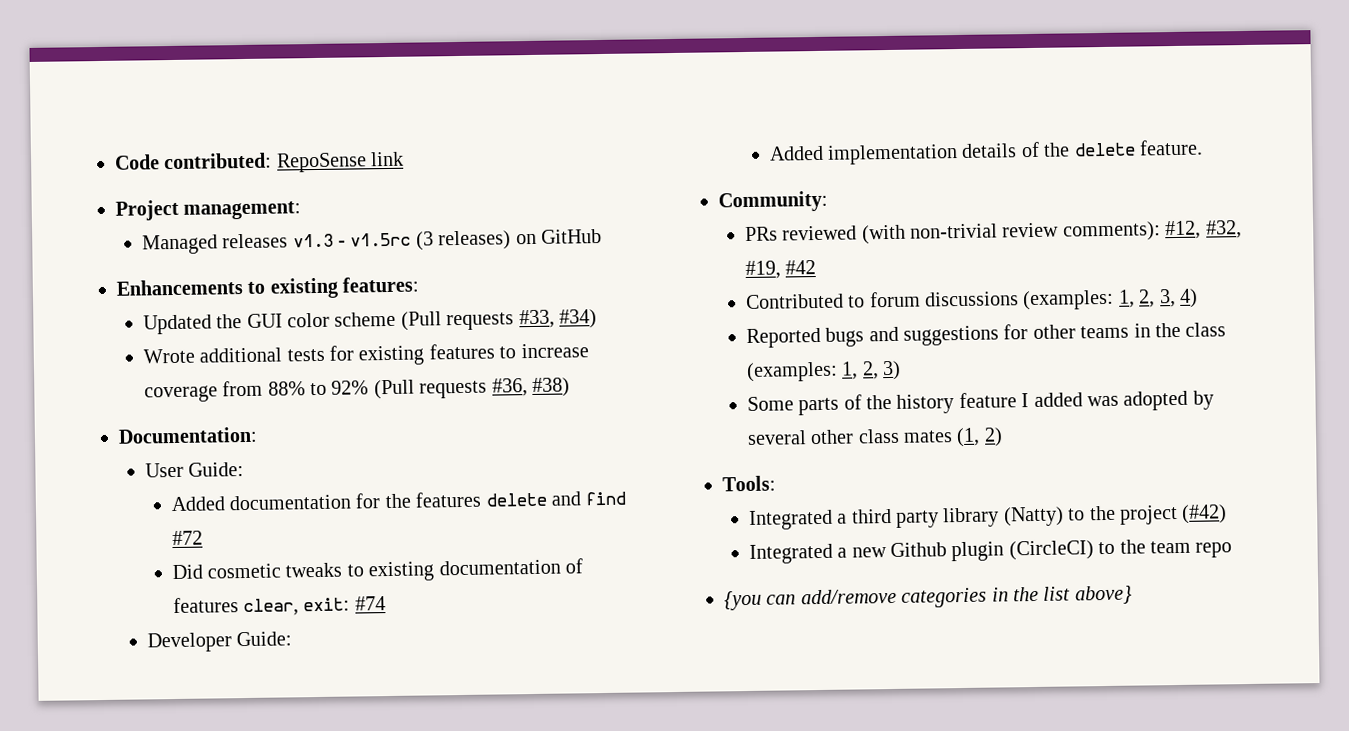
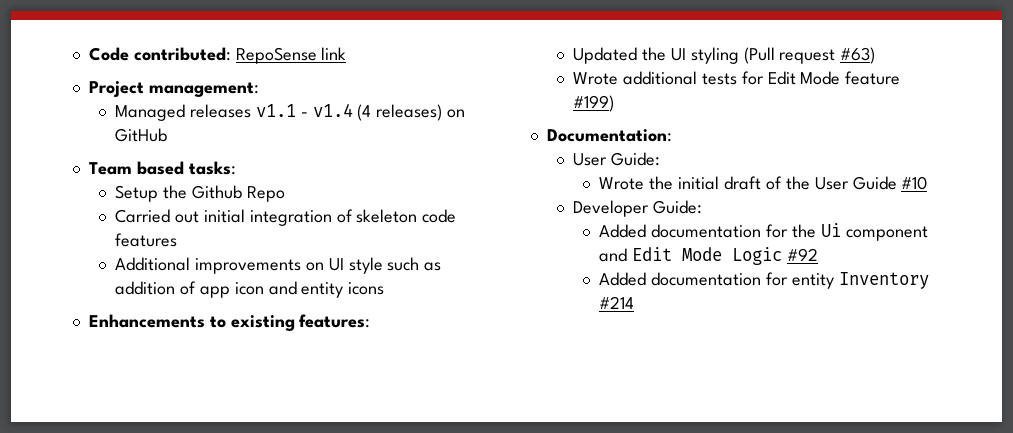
[292,231,434,251] v1.3 - v1.5rc (3 -> [255,103,372,121] v1.1 - v1.4 (4
(603, 236) none -> [88,161,236,175] [115,185,285,202] [115,209,457,226] [115,233,178,247] [115,257,442,274] [115,281,385,298] // Team based tasks: // Setup the Github Repo // Carried out initial integration of skeleton code features // Additional improvements on UI style such as addition of app icon and entity icons
[246,309,598,331] [142,343,589,366] [143,377,571,403] [118,426,258,444] [144,462,245,478] [170,491,627,512] [171,530,203,546] [171,558,584,582] [172,596,386,617] [146,631,293,653] [768,139,1204,165] [718,190,828,213] [744,220,1242,245] [744,260,817,280] [745,288,1199,311] [745,322,1227,349] [745,360,902,382] [746,390,1214,416] [746,427,1003,448] [722,475,776,492] [748,504,1228,530] [748,539,1233,564] [724,585,1132,611] GUI color scheme (Pull requests #33, #34) // Wrote additional tests for existing features to increase coverage from 88% to 92% (Pull requests #36, #38) // Documentation: // User Guide: // Added documentation for the features delete and find #72 // Did cosmetic tweaks to existing documentation of features clear, exit: #74 // Developer Guide: // Added implementation details of the delete feature. // Community: // PRs reviewed (with non-trivial review comments): #12, #32, #19, #42 // Contributed to forum discussions (examples: 1, 2, 3, 4) // Reported bugs and suggestions for other teams in the class (examples: 1, 2, 3) // Some parts of the history feature I added was adopted by several other class mates (1, 2) // Tools: // Integrated a third party library (Natty) to the project (#42) // Integrated a new Github plugin (CircleCI) to the team repo // {you can add/remove categories in the list above} -> [670,47,876,64] [573,71,901,85] [573,95,615,112] [546,129,672,142] [573,152,661,166] [599,176,928,190] [573,200,703,217] [599,223,928,241] [599,247,819,265] [599,272,929,289] [599,296,635,309] UI styling (Pull request #63) // Wrote additional tests for Edit Mode feature #199) // Documentation: // User Guide: // Wrote the initial draft of the User Guide #10 // Developer Guide: // Added documentation for the Ui component and Edit Mode Logic #92 // Added documentation for entity Inventory #214

